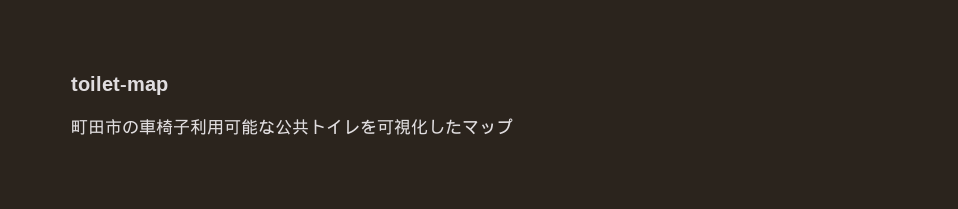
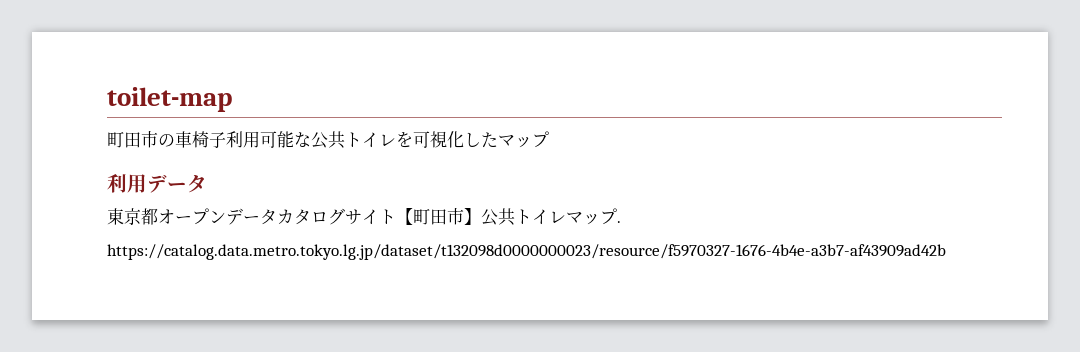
(513, 126) none -> [107,173,207,193] [107,208,621,226] [107,244,946,260] // 利用データ // 東京都オープンデータカタログサイト【町田市】公共トイレマップ. // https://catalog.data.metro.tokyo.lg.jp/dataset/t132098d0000000023/resource/f5970327-1676-4b4e-a3b7-af43909ad42b

